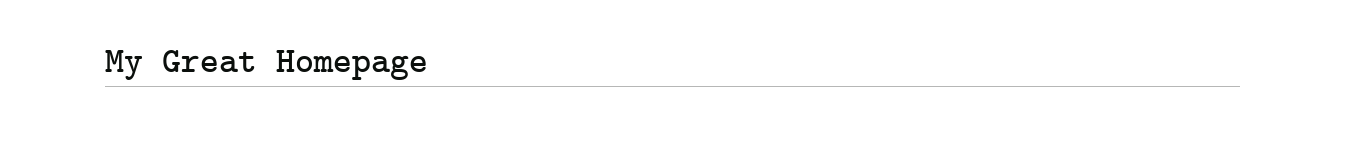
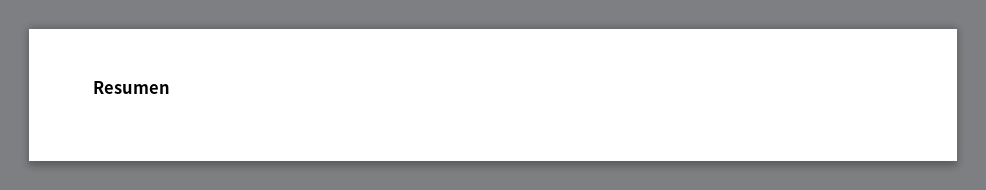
[105,50,428,80] My Great Homepage -> [93,81,170,94] Resumen

